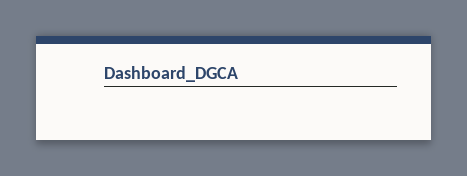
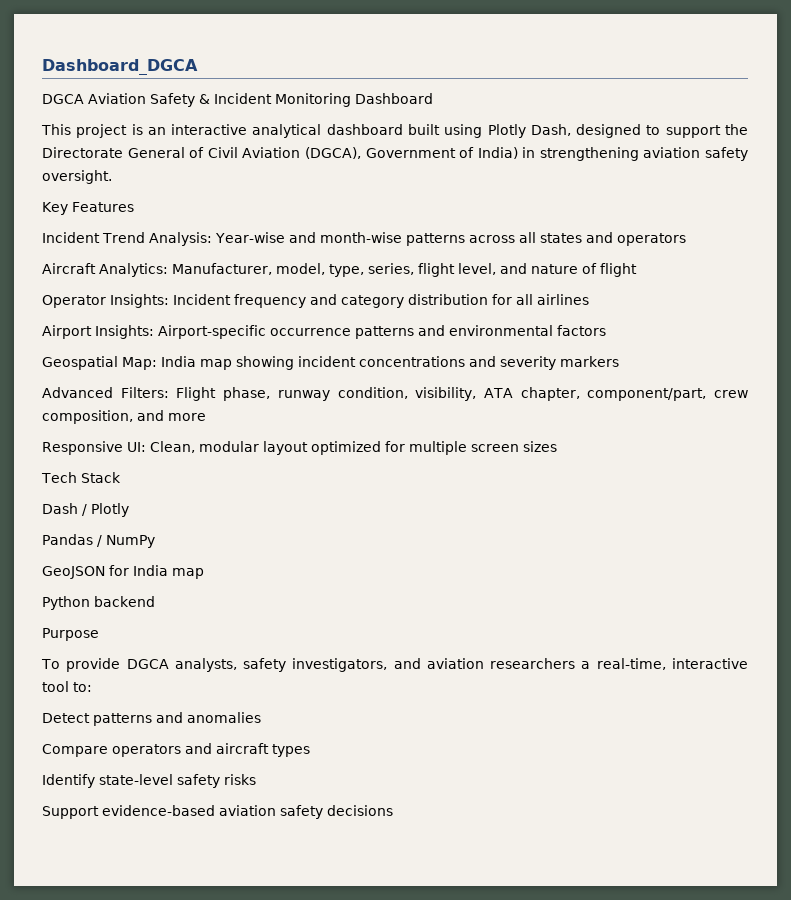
(238, 74) none -> [42,93,433,107] [41,124,749,138] [42,147,748,161] [42,170,112,184] [42,202,134,215] [42,232,686,246] [42,263,637,277] [42,294,589,308] [42,325,606,339] [42,356,619,370] [42,387,748,401] [42,410,206,424] [42,441,557,455] [41,472,121,483] [42,503,129,517] [42,534,155,548] [42,565,204,579] [42,596,155,610] [42,628,99,641] [41,658,749,672] [42,681,92,692] [42,712,261,726] [42,743,310,757] [42,774,256,788] [42,805,393,819] // DGCA Aviation Safety & Incident Monitoring Dashboard // This project is an interactive analytical dashboard built using Plotly Dash, designed to support the Directorate General of Civil Aviation (DGCA), Government of India) in strengthening aviation safety oversight. // Key Features // Incident Trend Analysis: Year-wise and month-wise patterns across all states and operators // Aircraft Analytics: Manufacturer, model, type, series, flight level, and nature of flight // Operator Insights: Incident frequency and category distribution for all airlines // Airport Insights: Airport-specific occurrence patterns and environmental factors // Geospatial Map: India map showing incident concentrations and severity markers // Advanced Filters: Flight phase, runway condition, visibility, ATA chapter, component/part, crew composition, and more // Responsive UI: Clean, modular layout optimized for multiple screen sizes // Tech Stack // Dash / Plotly // Pandas / NumPy // GeoJSON for India map // Python backend // Purpose // To provide DGCA analysts, safety investigators, and aviation researchers a real-time, interactive tool to: // Detect patterns and anomalies // Compare operators and aircraft types // Identify state-level safety risks // Support evidence-based aviation safety decisions

